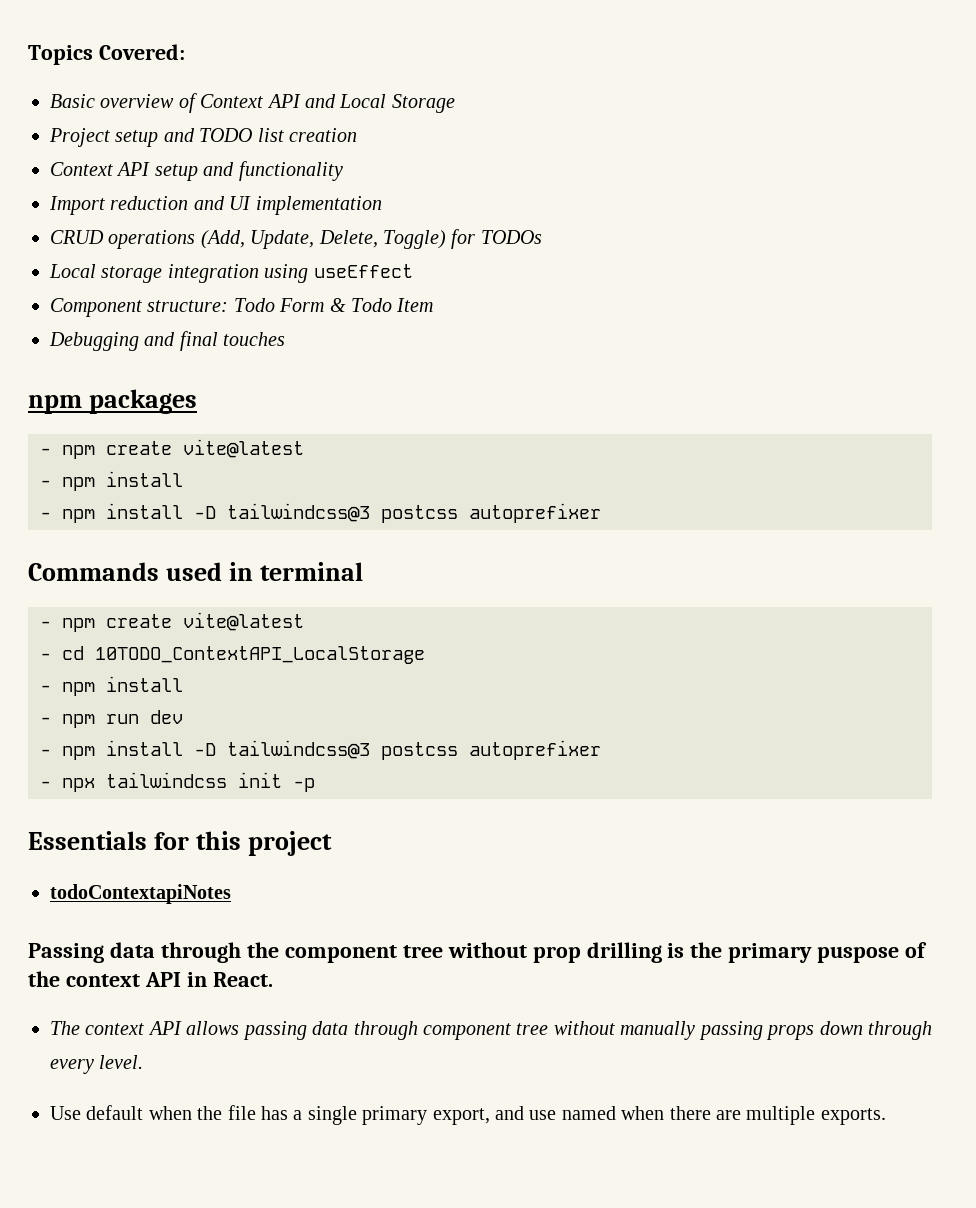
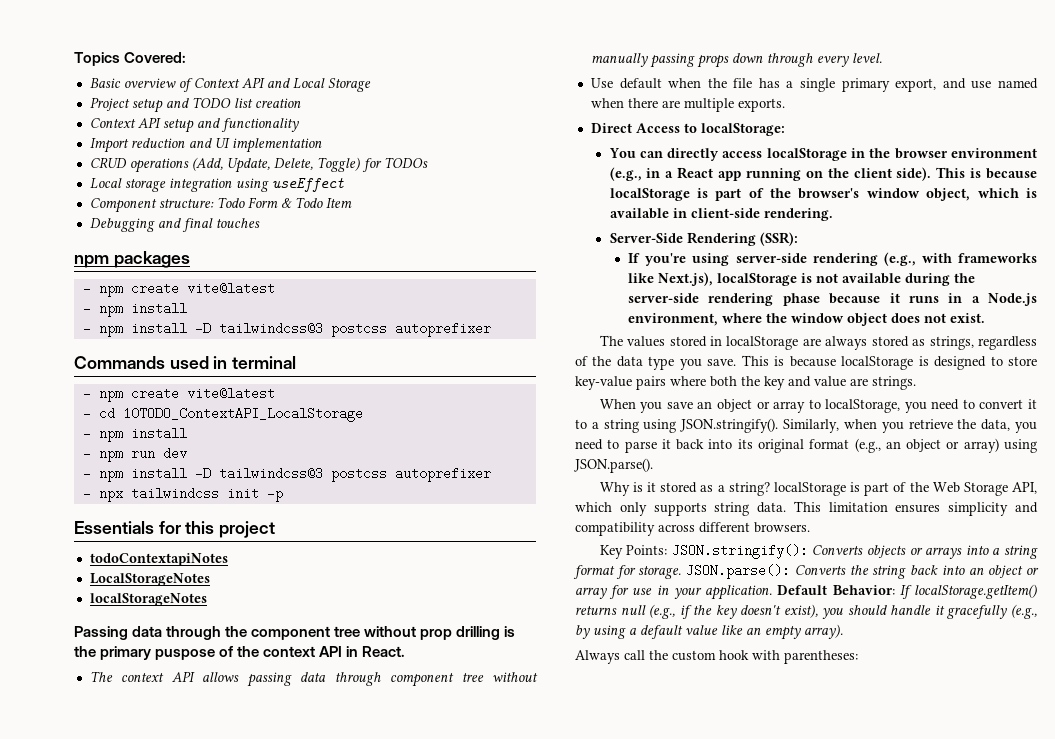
(231, 894) none -> [89,573,210,586] [89,593,207,606] // LocalStorageNotes // localStorageNotes
(886, 1116) none -> [590,123,785,136] [608,148,1037,161] [609,167,1037,181] [609,188,1037,201] [609,208,833,221] [609,232,798,246] [628,252,1037,266] [628,272,976,286] [628,293,1037,306] [628,313,986,326] [599,335,1037,350] [575,355,1037,370] [575,376,916,390] [599,399,1037,413] [575,418,1037,433] [575,438,1037,453] [574,458,653,473] [599,482,1037,496] [575,501,1038,516] [575,522,810,536] [599,544,1038,559] [573,564,1039,579] [575,584,1037,600] [575,604,1037,619] [575,624,843,640] [575,650,858,664] // Direct Access to localStorage: // You can directly access localStorage in the browser environment (e.g., in a React app running on the client side). This is because localStorage is part of the browser's window object, which is available in client-side rendering. // Server-Side Rendering (SSR): // If you're using server-side rendering (e.g., with frameworks like Next.js), localStorage is not available during the server-side rendering phase because it runs in a Node.js environment, where the window object does not exist. // The values stored in localStorage are always stored as strings, regardless of the data type you save. This is because localStorage is designed to store key-value pairs where both the key and value are strings. // When you save an object or array to localStorage, you need to convert it to a string using JSON.stringify(). Similarly, when you retrieve the data, you need to parse it back into its original format (e.g., an object or array) using JSON.parse(). // Why is it stored as a string? localStorage is part of the Web Storage API, which only supports string data. This limitation ensures simplicity and compatibility across different browsers. // Key Points: JSON.stringify(): Converts objects or arrays into a string format for storage. JSON.parse(): Converts the string back into an object or array for use in your application. Default Behavior: If localStorage.getItem() returns null (e.g., if the key doesn't exist), you should handle it gracefully (e.g., by using a default value like an empty array). // Always call the custom hook with parentheses:

